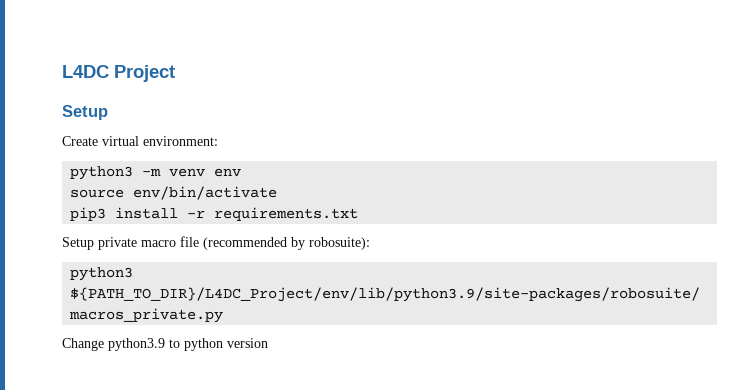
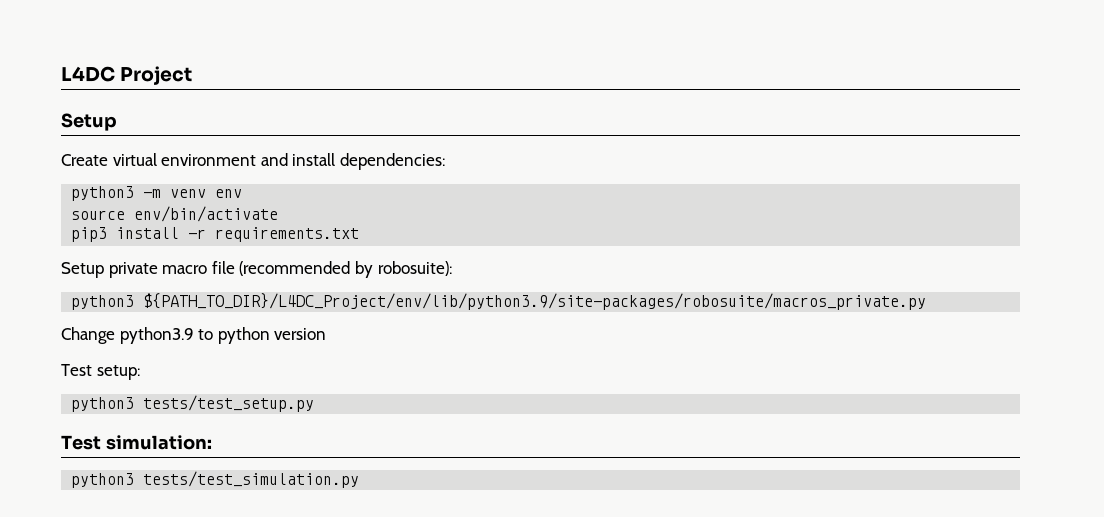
[143,136,218,146] environment: -> [161,153,445,170] environment and install dependencies:
(268, 343) none -> [61,364,140,380] [71,395,315,412] [61,435,212,450] [71,471,360,488] // Test setup: // python3 tests/test_setup.py // Test simulation: // python3 tests/test_simulation.py

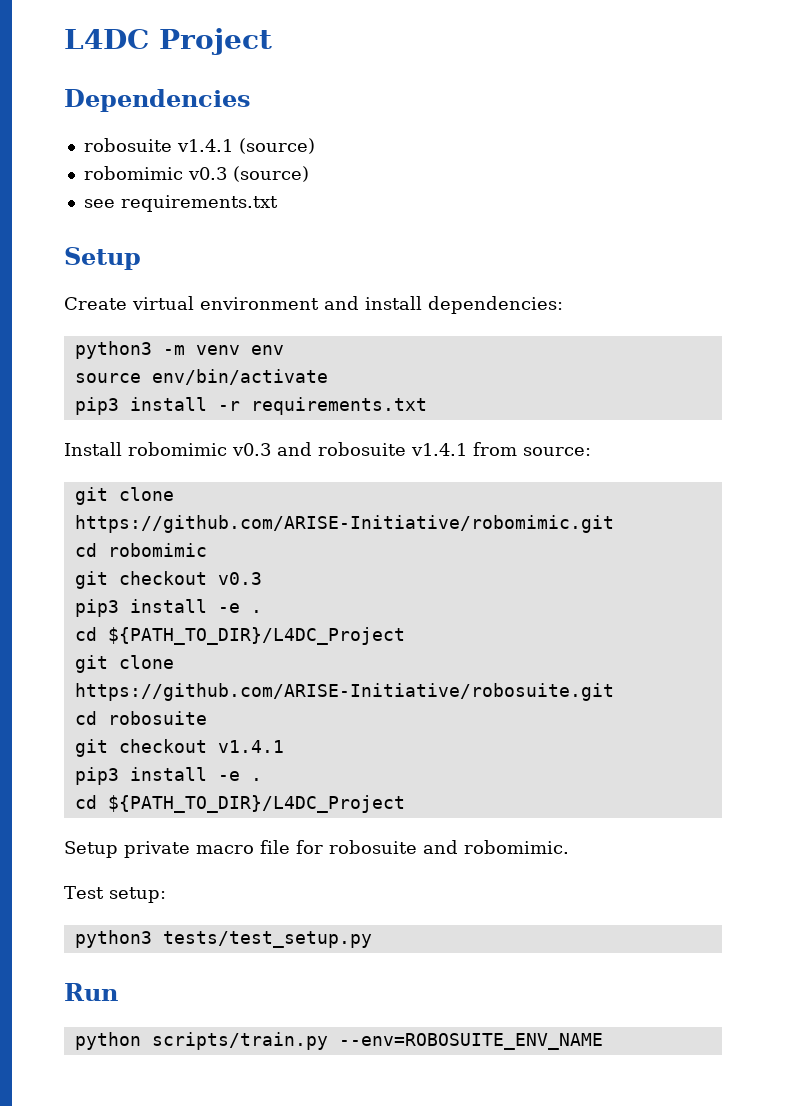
(193, 75) none -> [64,89,251,112] [83,138,315,154] [83,166,309,182] [83,195,278,212] // Dependencies // robosuite v1.4.1 (source) // robomimic v0.3 (source) // see requirements.txt
[61,261,452,278] [71,293,927,310] [61,327,327,344] Setup private macro file (recommended by robosuite): // python3 ${PATH_TO_DIR}/L4DC_Project/env/lib/python3.9/site-packages/robosuite/macros_private.py // Change python3.9 to python version -> [64,442,591,456] [74,487,174,505] [74,515,614,533] [74,543,207,557] [74,571,262,589] [74,599,262,617] [74,627,405,645] [74,655,174,673] [74,683,614,701] [74,711,207,725] [74,739,284,757] [74,767,262,785] [74,795,405,813] [64,840,569,858] Install robomimic v0.3 and robosuite v1.4.1 from source: // git clone https://github.com/ARISE-Initiative/robomimic.git // cd robomimic // git checkout v0.3 // pip3 install -e . // cd ${PATH_TO_DIR}/L4DC_Project // git clone https://github.com/ARISE-Initiative/robosuite.git // cd robosuite // git checkout v1.4.1 // pip3 install -e . // cd ${PATH_TO_DIR}/L4DC_Project // Setup private macro file for robosuite and robomimic.
[61,435,212,450] [71,471,360,488] Test simulation: // python3 tests/test_simulation.py -> [64,983,118,1001] [74,1032,603,1050] Run // python scripts/train.py --env=ROBOSUITE_ENV_NAME

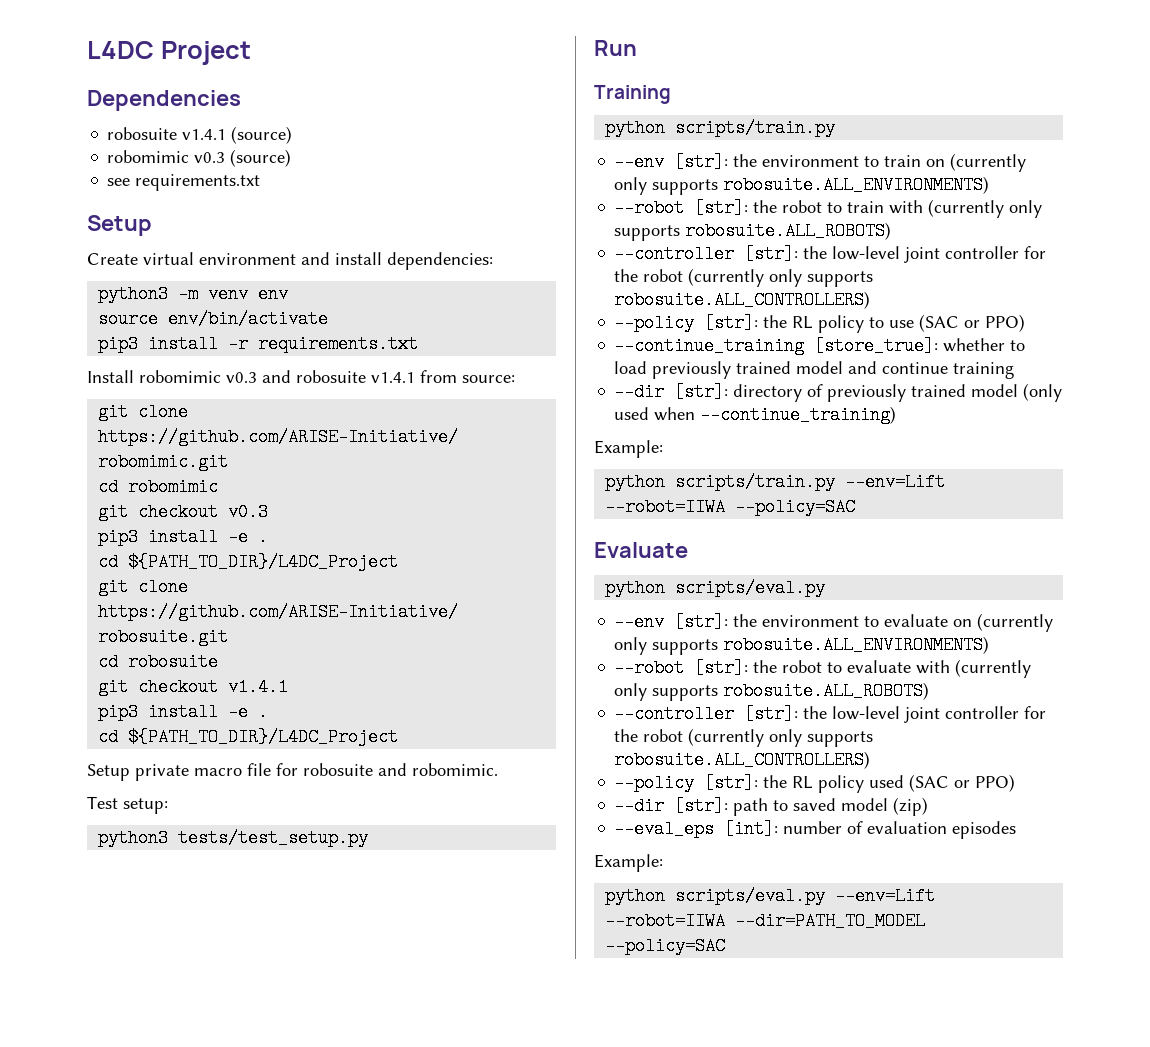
[74,1032,603,1050] // python scripts/train.py --env=ROBOSUITE_ENV_NAME -> [594,85,671,104] [605,119,836,137] [614,153,1027,172] [614,176,990,195] [614,199,1043,218] [614,222,892,241] [614,245,1047,263] [614,268,874,287] [614,291,871,309] [614,314,1026,333] [614,337,1026,355] [614,361,1015,379] [614,383,1063,402] [614,406,897,424] [594,440,663,458] [605,473,946,491] [605,498,856,516] [594,542,688,558] [605,579,826,597] [614,613,1054,632] [614,636,990,655] [614,659,1032,678] [614,682,930,701] [614,705,1047,723] [614,728,874,747] [614,751,871,769] [614,774,1016,793] [614,797,929,816] [614,820,1017,839] [594,854,663,872] [605,887,936,905] [605,912,926,930] [605,937,726,955] // Training // python scripts/train.py // --env [str]: the environment to train on (currently only supports robosuite.ALL_ENVIRONMENTS) // --robot [str]: the robot to train with (currently only supports robosuite.ALL_ROBOTS) // --controller [str]: the low-level joint controller for the robot (currently only supports robosuite.ALL_CONTROLLERS) // --policy [str]: the RL policy to use (SAC or PPO) // --continue_training [store_true]: whether to load previously trained model and continue training // --dir [str]: directory of previously trained model (only used when --continue_training) // Example: // python scripts/train.py --env=Lift --robot=IIWA --policy=SAC // Evaluate // python scripts/eval.py // --env [str]: the environment to evaluate on (currently only supports robosuite.ALL_ENVIRONMENTS) // --robot [str]: the robot to evaluate with (currently only supports robosuite.ALL_ROBOTS) // --controller [str]: the low-level joint controller for the robot (currently only supports robosuite.ALL_CONTROLLERS) // --policy [str]: the RL policy used (SAC or PPO) // --dir [str]: path to saved model (zip) // --eval_eps [int]: number of evaluation episodes // Example: // python scripts/eval.py --env=Lift --robot=IIWA --dir=PATH_TO_MODEL --policy=SAC

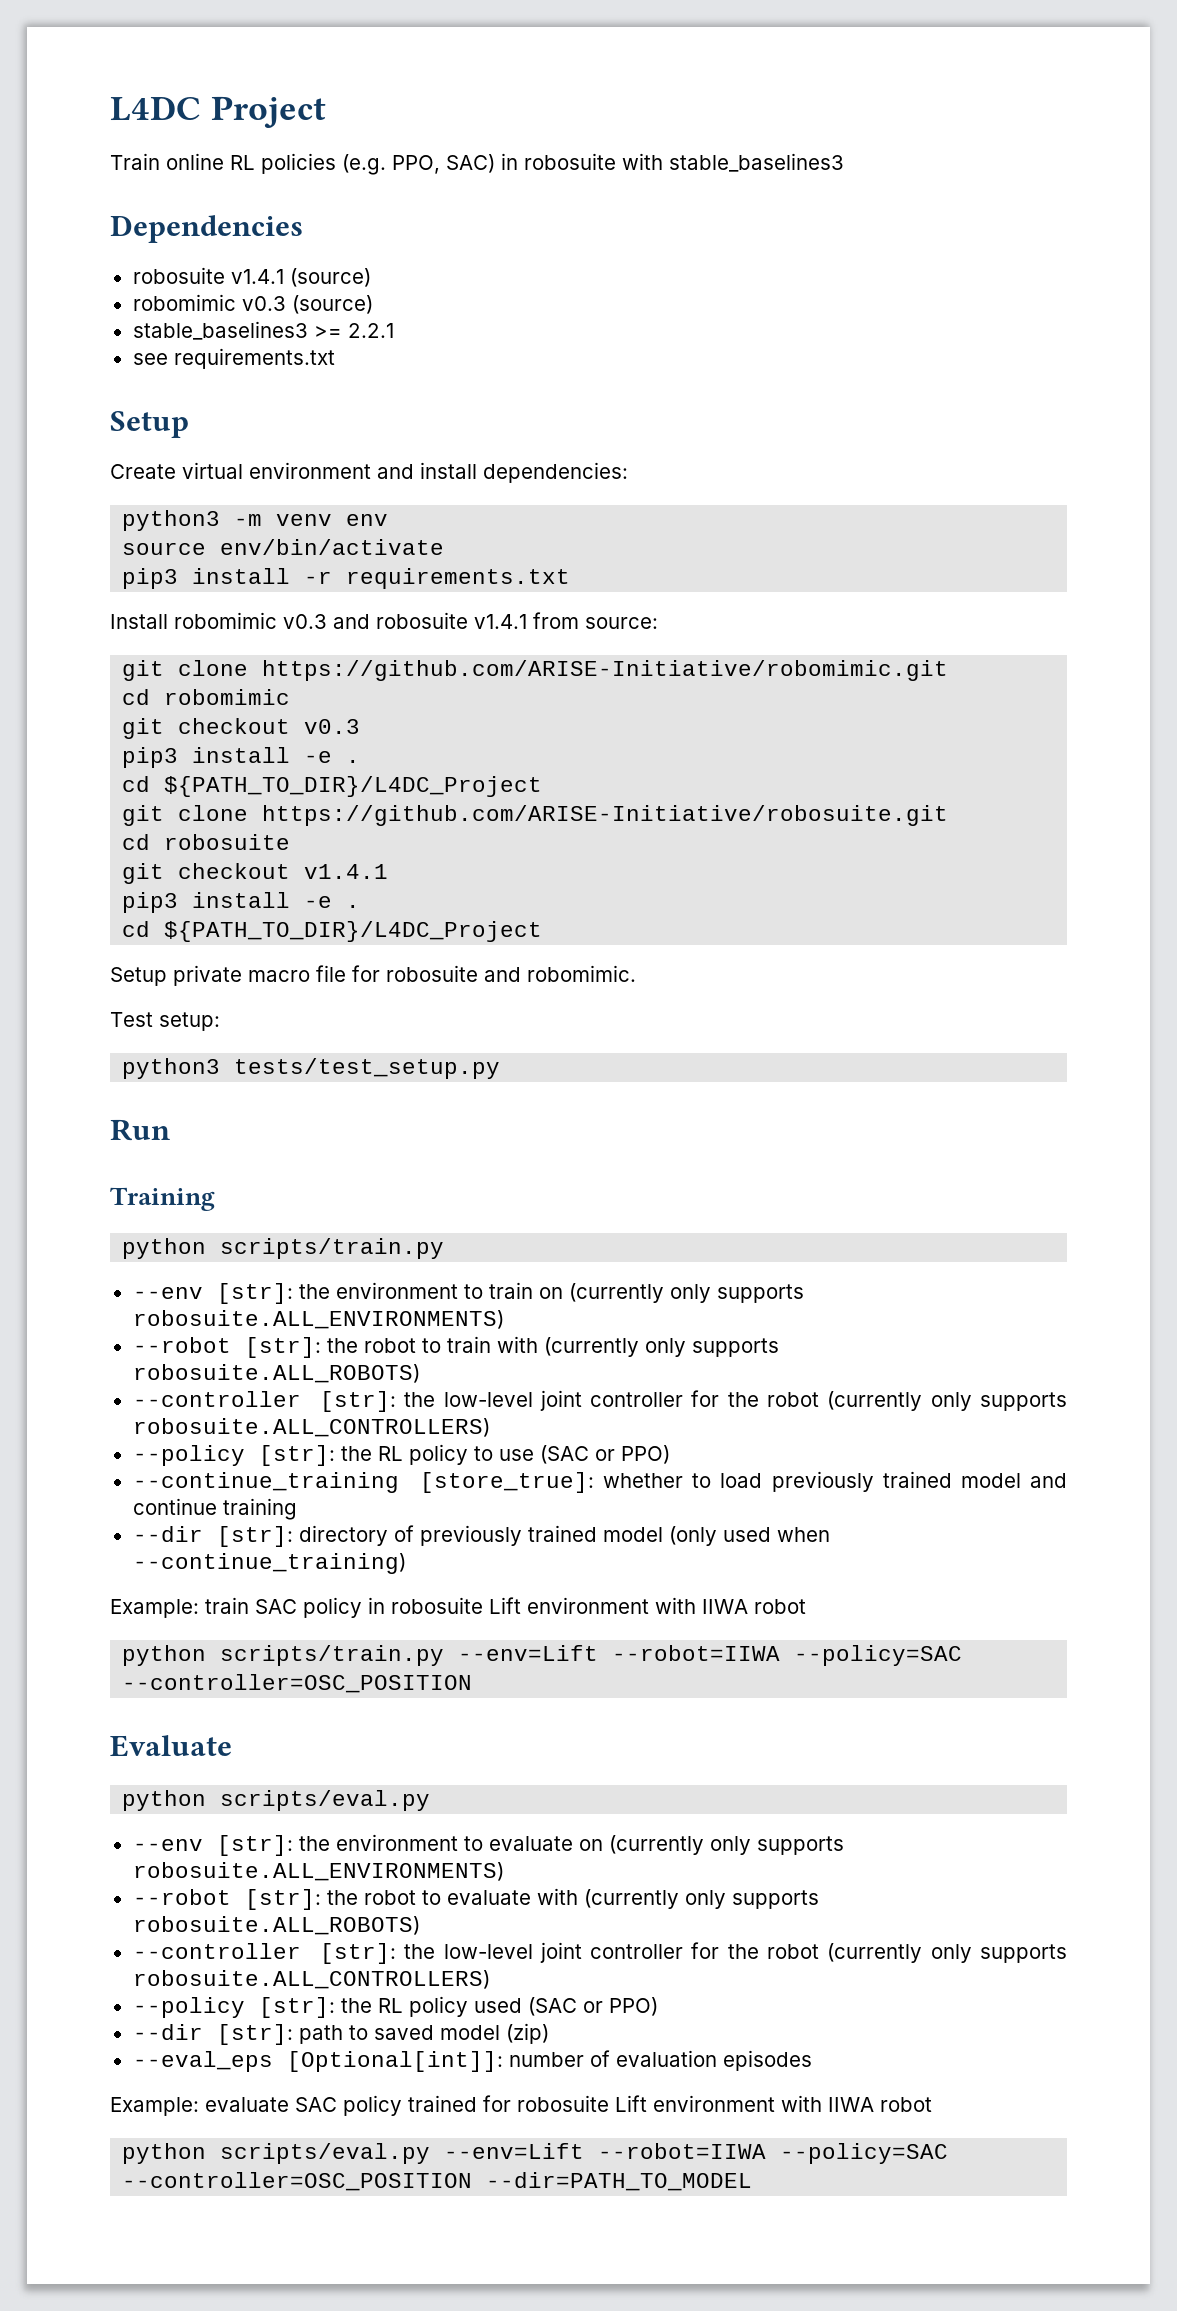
(251, 53) none -> [110,153,844,175] // Train online RL policies (e.g. PPO, SAC) in robosuite with stable_baselines3
(292, 158) none -> [132,321,394,340] // stable_baselines3 >= 2.2.1
(663, 449) none -> [205,1597,806,1618] train SAC policy in robosuite Lift environment with IIWA robot
(856, 507) none -> [122,1674,473,1693] --controller=OSC_POSITION
[724,820,779,838] [int]: -> [286,2051,503,2072] [Optional[int]]:
(663, 863) none -> [205,2095,932,2116] evaluate SAC policy trained for robosuite Lift environment with IIWA robot
[735,912,926,930] [605,937,726,955] --dir=PATH_TO_MODEL --policy=SAC -> [780,2143,949,2164] [122,2172,753,2191] --policy=SAC --controller=OSC_POSITION --dir=PATH_TO_MODEL

